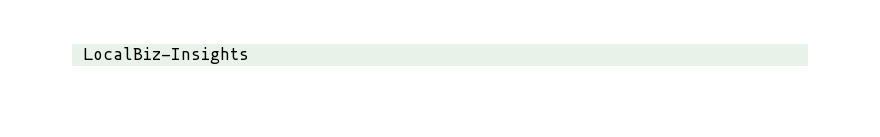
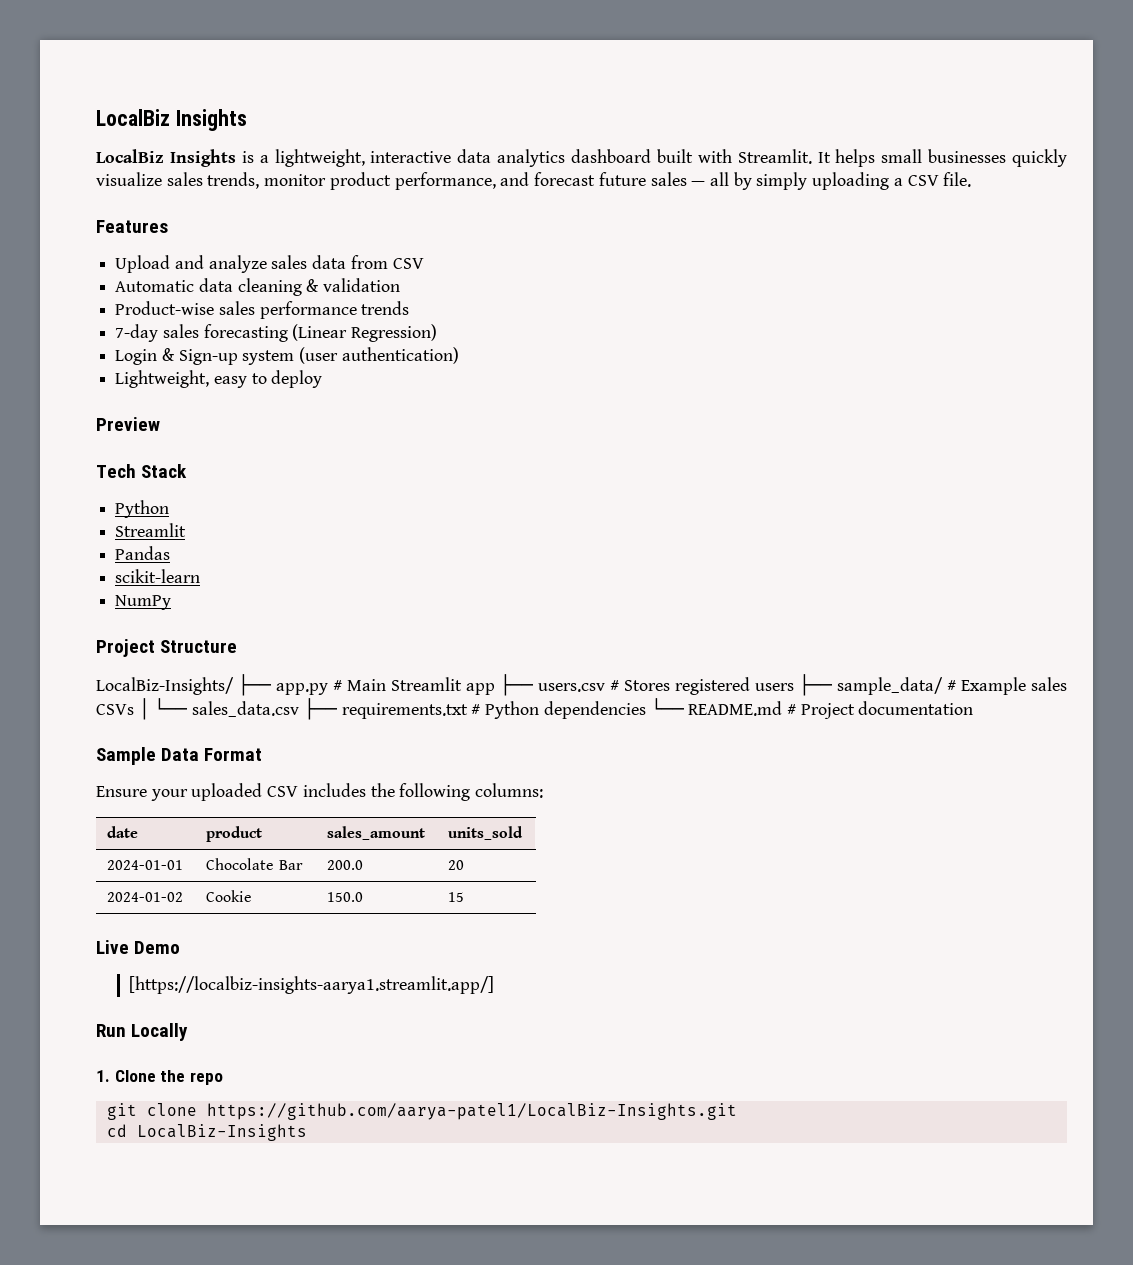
(83, 55) none -> [96,109,247,131] [96,149,1067,167] [96,172,972,190] [96,220,168,233] [115,255,424,273] [115,278,401,296] [115,301,410,319] [115,324,438,342] [115,347,459,365] [115,370,323,388] [96,417,160,431] [96,464,188,478] [115,500,170,518] [115,523,187,537] [115,546,171,560] [115,569,201,583] [115,595,172,610] [96,639,238,657] [96,674,1067,696] [96,698,974,720] [96,747,263,765] [96,783,544,801] [107,826,139,838] [206,826,263,842] [327,826,426,840] [448,826,524,840] [107,860,184,870] [206,858,303,870] [327,860,364,870] [448,860,465,870] [107,892,184,902] [206,890,253,902] [327,892,364,902] [448,892,465,902] [96,940,181,954] [129,976,495,994] [96,1023,189,1041] [96,1070,223,1085] [106,1103,737,1120] [106,1124,127,1137] LocalBiz Insights // LocalBiz Insights is a lightweight, interactive data analytics dashboard built with Streamlit. It helps small businesses quickly visualize sales trends, monitor product performance, and forecast future sales — all by simply uploading a CSV file. // Features // Upload and analyze sales data from CSV // Automatic data cleaning & validation // Product-wise sales performance trends // 7-day sales forecasting (Linear Regression) // Login & Sign-up system (user authentication) // Lightweight, easy to deploy // Preview // Tech Stack // Python // Streamlit // Pandas // scikit-learn // NumPy // Project Structure // LocalBiz-Insights/ ├── app.py # Main Streamlit app ├── users.csv # Stores registered users ├── sample_data/ # Example sales CSVs │ └── sales_data.csv ├── requirements.txt # Python dependencies └── README.md # Project documentation // Sample Data Format // Ensure your uploaded CSV includes the following columns: // date | product | sales_amount | units_sold // 2024-01-01 | Chocolate Bar | 200.0 | 20 // 2024-01-02 | Cookie | 150.0 | 15 // Live Demo // [https://localbiz-insights-aarya1.streamlit.app/] // Run Locally // 1. Clone the repo // git clone https://github.com/aarya-patel1/LocalBiz-Insights.git // cd

